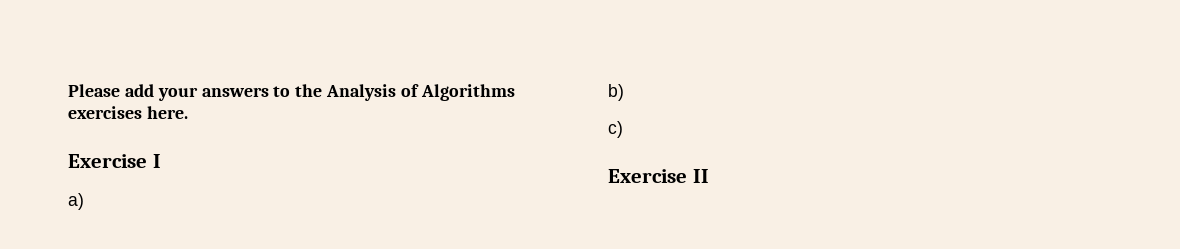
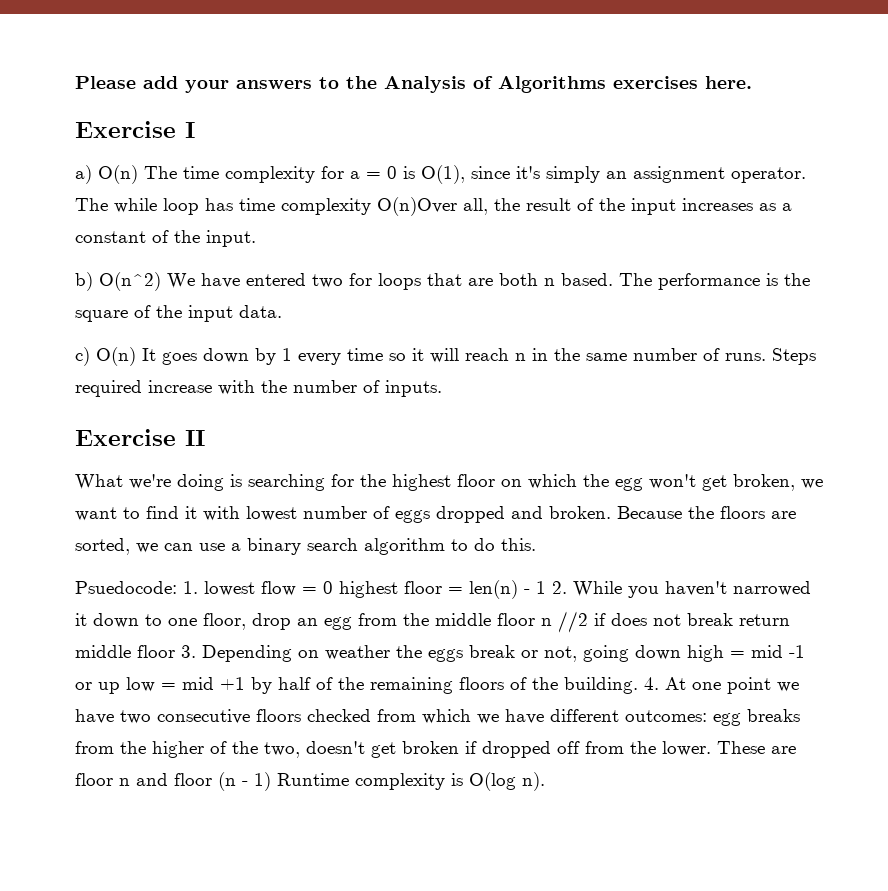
[608,84,624,101] [608,121,623,138] [608,169,709,183] // b) // c) // Exercise II -> [98,165,806,184] [75,197,792,216] [75,230,256,247] [75,272,810,291] [75,305,282,322] [75,347,816,366] [75,380,442,397] [75,429,205,446] [75,474,823,491] [75,506,796,523] [75,538,536,555] [75,580,811,599] [75,611,790,633] [75,645,805,662] [75,677,799,694] [75,709,800,726] [75,741,796,758] [75,772,545,791] O(n) The time complexity for a = 0 is O(1), since it's simply an assignment operator. The while loop has time complexity O(n)Over all, the result of the input increases as a constant of the input. // b) O(n^2) We have entered two for loops that are both n based. The performance is the square of the input data. // c) O(n) It goes down by 1 every time so it will reach n in the same number of runs. Steps required increase with the number of inputs. // Exercise II // What we're doing is searching for the highest floor on which the egg won't get broken, we want to find it with lowest number of eggs dropped and broken. Because the floors are sorted, we can use a binary search algorithm to do this. // Psuedocode: 1. lowest flow = 0 highest floor = len(n) - 1 2. While you haven't narrowed it down to one floor, drop an egg from the middle floor n //2 if does not break return middle floor 3. Depending on weather the eggs break or not, going down high = mid -1 or up low = mid +1 by half of the remaining floors of the building. 4. At one point we have two consecutive floors checked from which we have different outcomes: egg breaks from the higher of the two, doesn't get broken if dropped off from the lower. These are floor n and floor (n - 1) Runtime complexity is O(log n).

